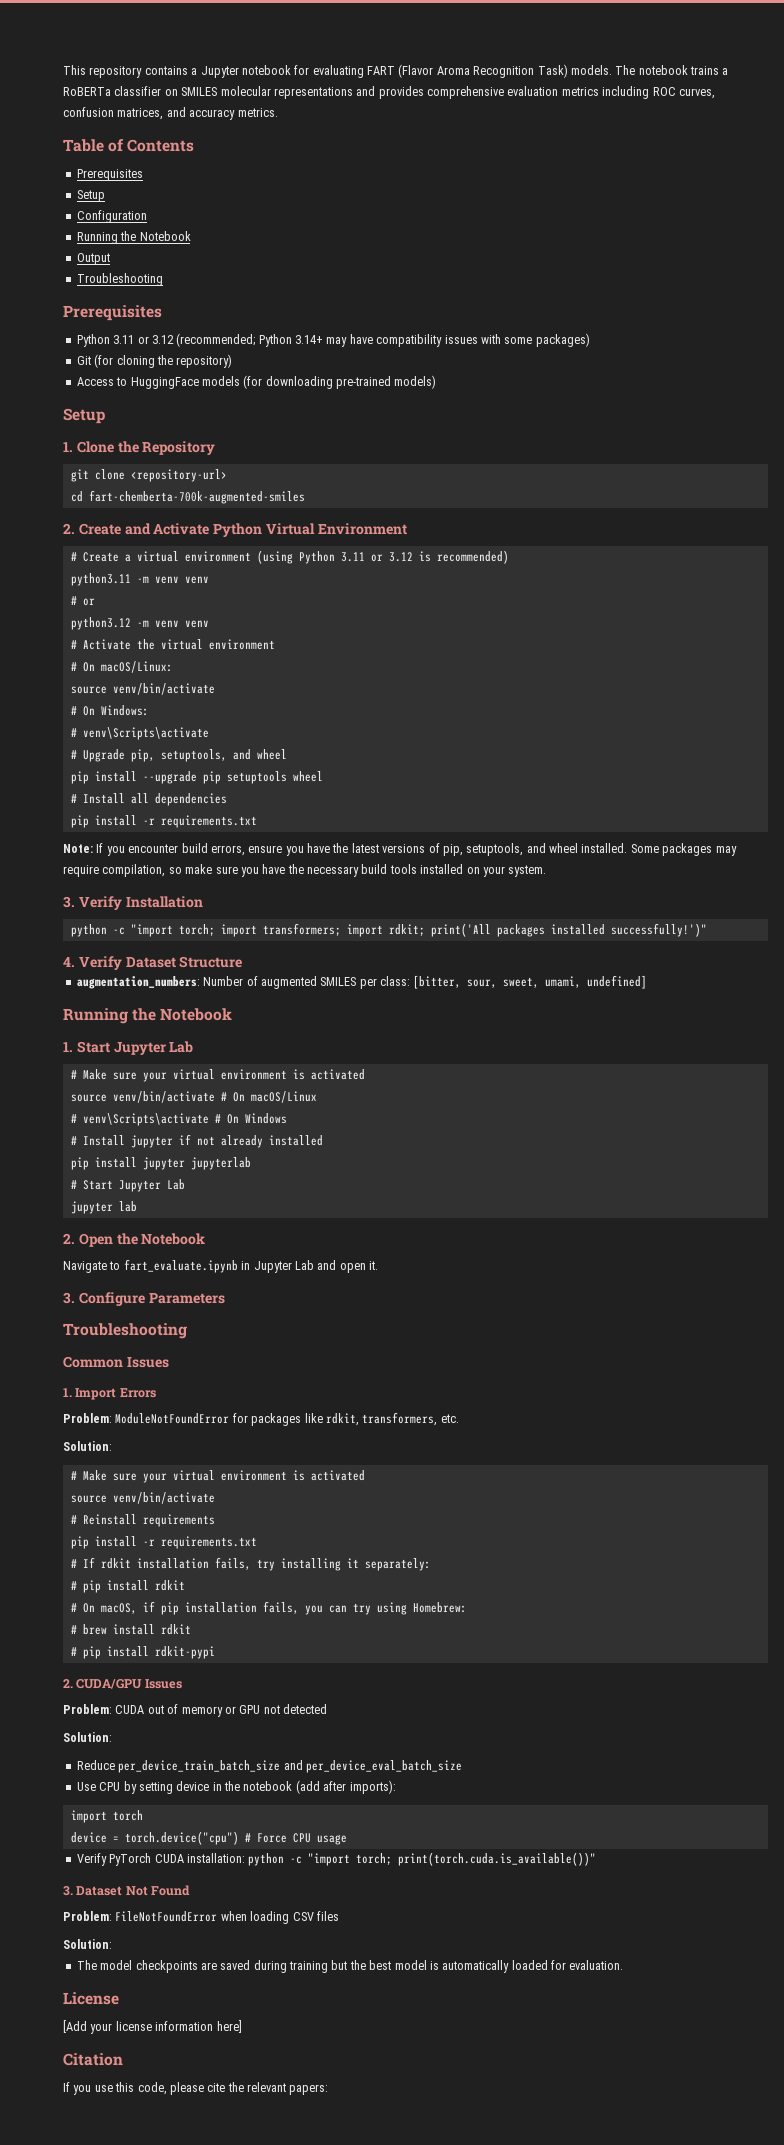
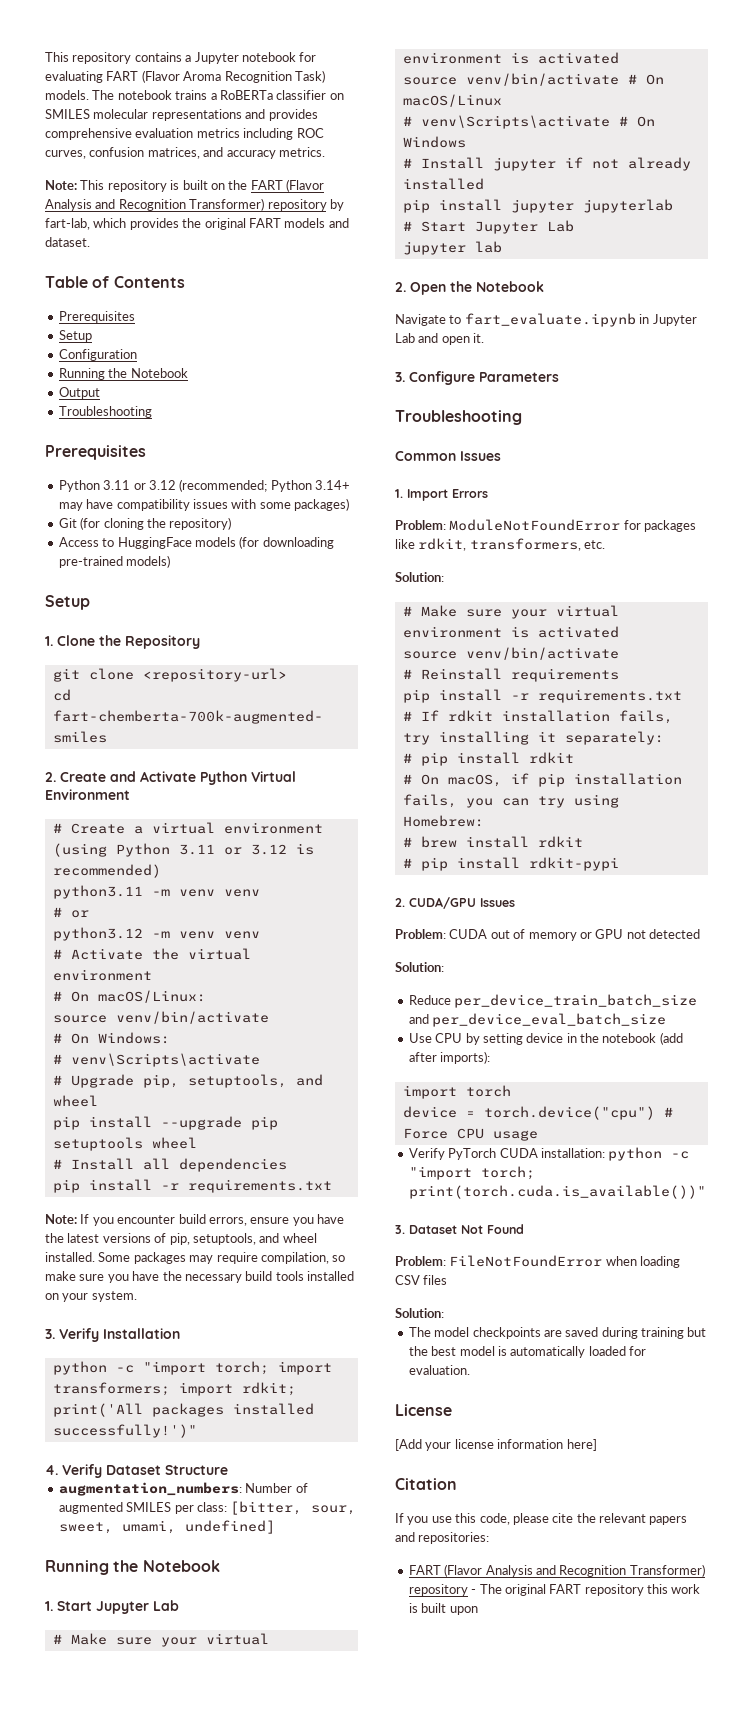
(278, 112) none -> [45,179,324,192] [45,198,344,211] [45,218,349,230] [45,237,90,247] // Note: This repository is built on the FART (Flavor Analysis and Recognition Transformer) repository by fart-lab, which provides the original FART models and dataset.
[289,2084,329,2095] papers: -> [649,1516,688,1525] [395,1532,490,1544] [408,1564,705,1577] [408,1584,701,1596] [408,1603,478,1615] papers and repositories: // FART (Flavor Analysis and Recognition Transformer) repository - The original FART repository this work is built upon

